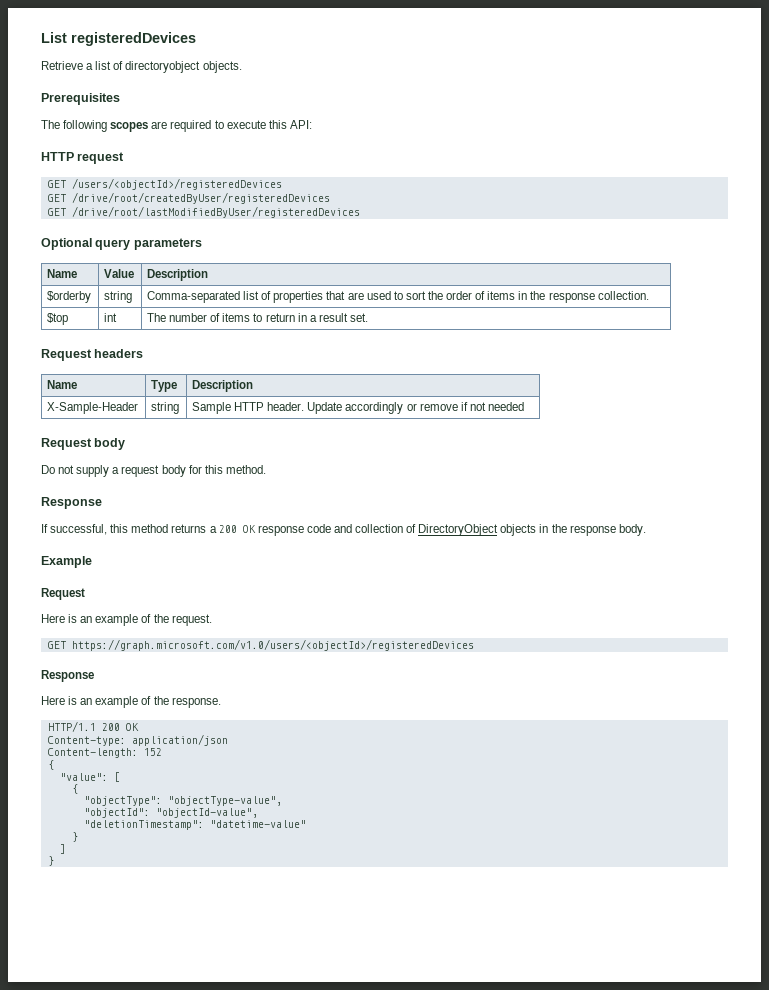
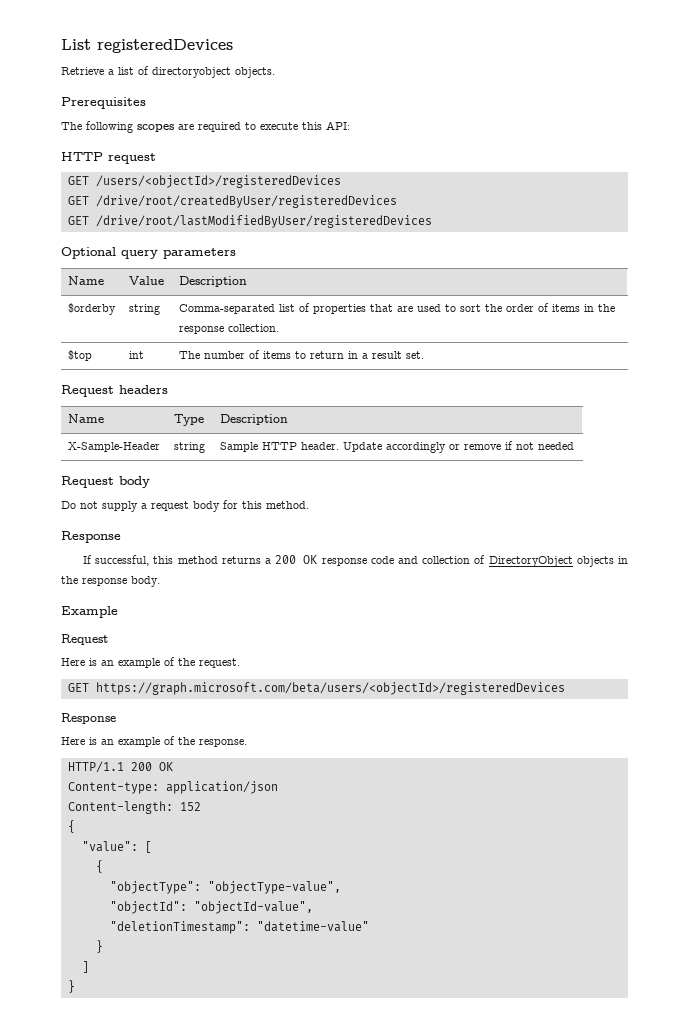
[71,639,474,651] https://graph.microsoft.com/v1.0/users/<objectId>/registeredDevices -> [95,682,565,695] https://graph.microsoft.com/beta/users/<objectId>/registeredDevices

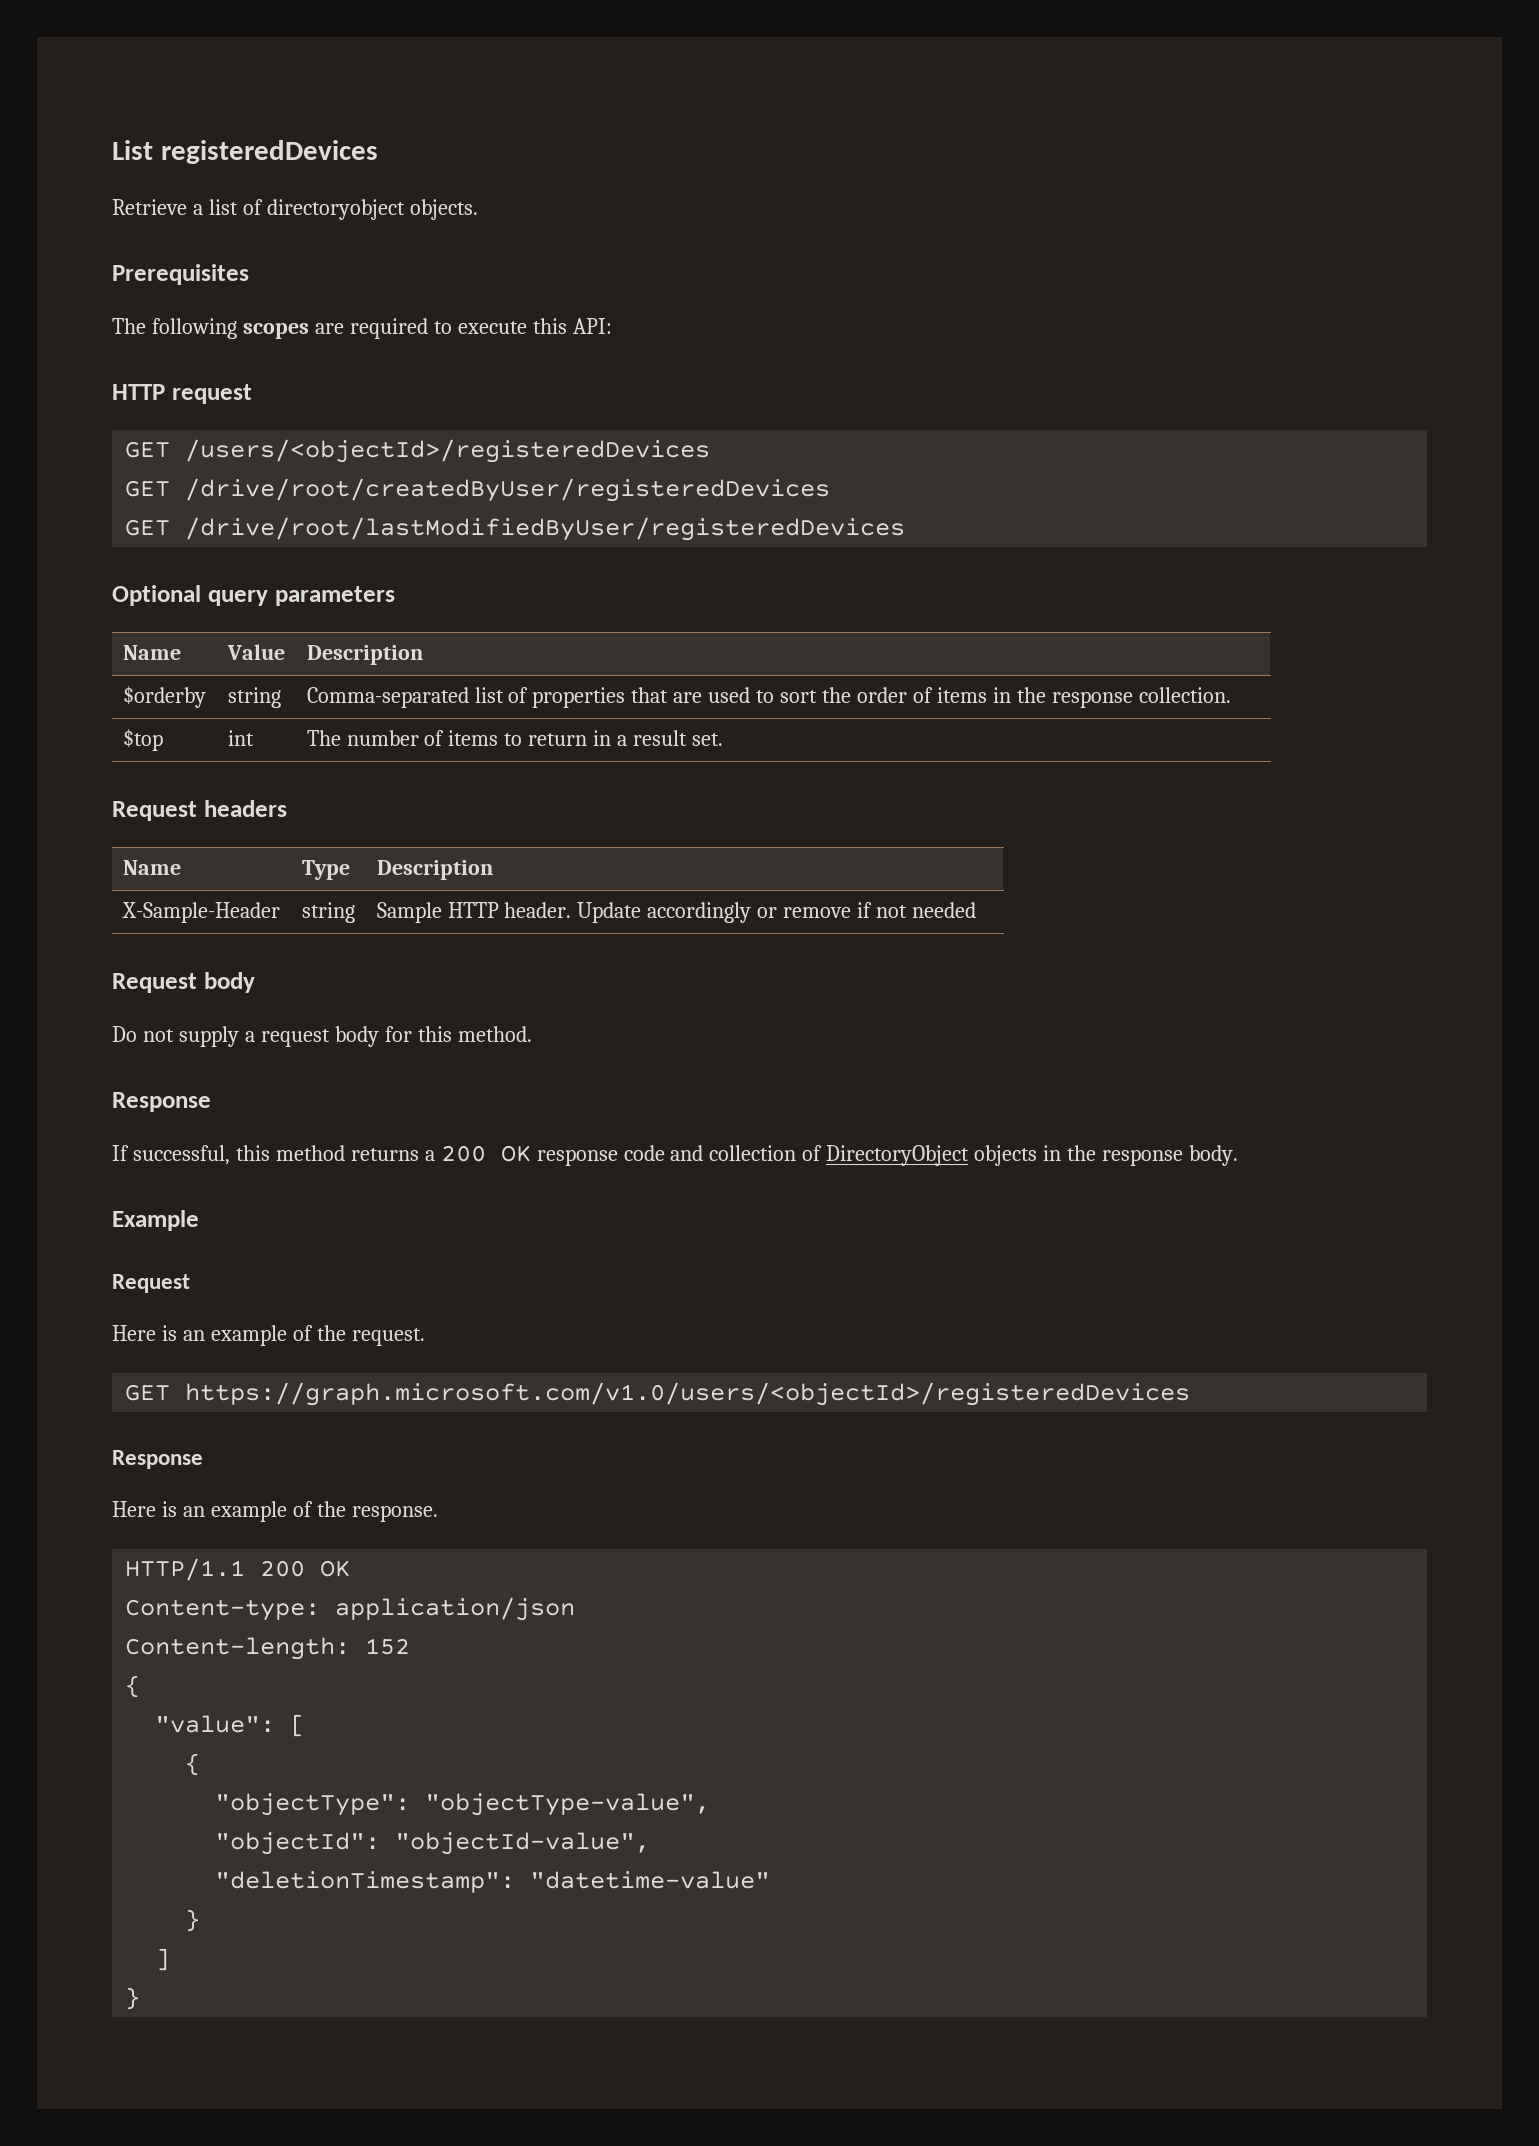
[95,682,565,695] https://graph.microsoft.com/beta/users/<objectId>/registeredDevices -> [185,1382,1191,1406] https://graph.microsoft.com/v1.0/users/<objectId>/registeredDevices

